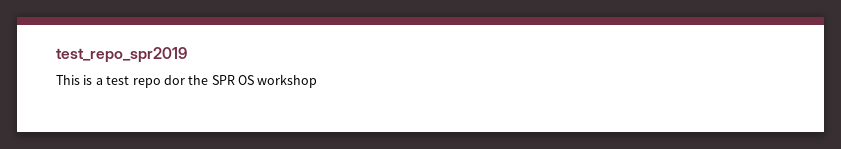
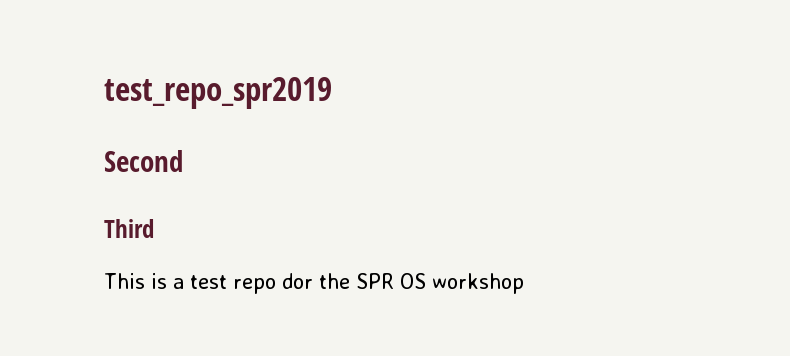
(187, 55) none -> [104,150,183,172] [104,219,154,238] // Second // Third

